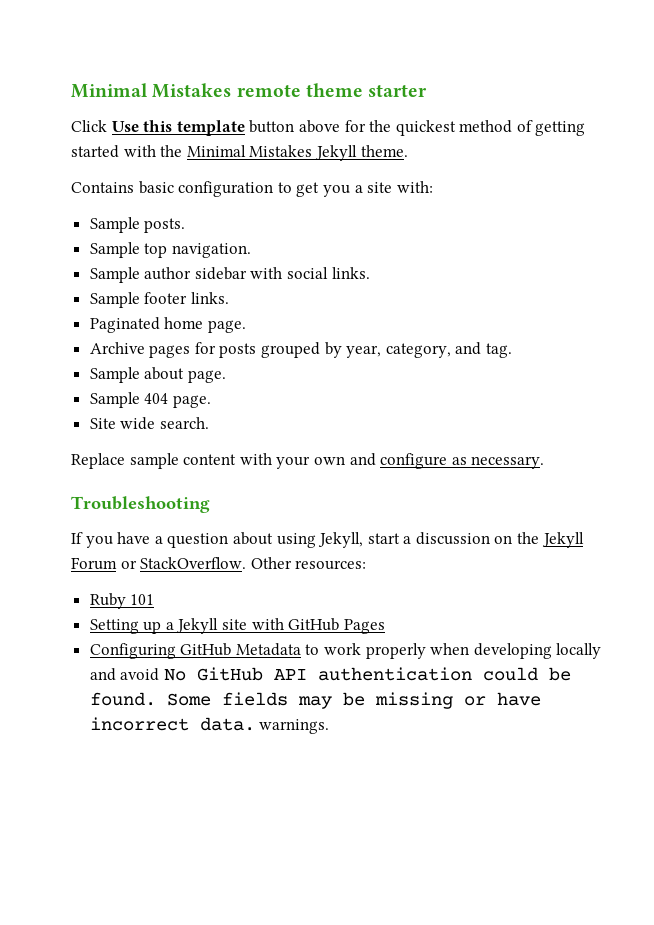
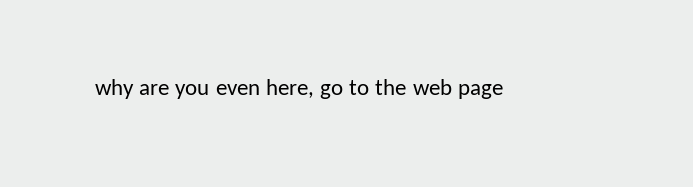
[71,83,428,98] [71,120,586,136] [71,145,408,161] [71,181,433,197] [89,217,186,233] [89,242,251,258] [89,267,370,283] [89,292,229,308] [89,317,246,333] [89,342,513,358] [89,367,226,383] [89,392,211,408] [89,417,209,430] [71,453,545,469] [71,496,210,513] [71,532,584,548] [71,557,367,570] [89,593,155,609] [89,618,385,634] [89,643,602,659] [89,667,571,681] [89,692,541,709] [89,717,330,734] Minimal Mistakes remote theme starter // Click Use this template button above for the quickest method of getting started with the Minimal Mistakes Jekyll theme. // Contains basic configuration to get you a site with: // Sample posts. // Sample top navigation. // Sample author sidebar with social links. // Sample footer links. // Paginated home page. // Archive pages for posts grouped by year, category, and tag. // Sample about page. // Sample 404 page. // Site wide search. // Replace sample content with your own and configure as necessary. // Troubleshooting // If you have a question about using Jekyll, start a discussion on the Jekyll Forum or StackOverflow. Other resources: // Ruby 101 // Setting up a Jekyll site with GitHub Pages // Configuring GitHub Metadata to work properly when developing locally and avoid No GitHub API authentication could be found. Some fields may be missing or have incorrect data. warnings. -> [95,79,503,99] why are you even here, go to the web page

